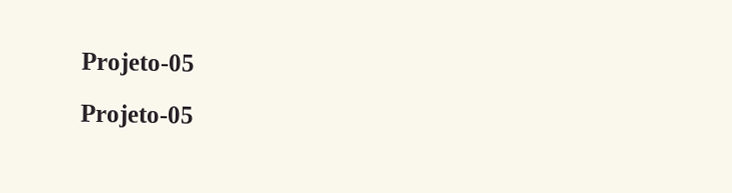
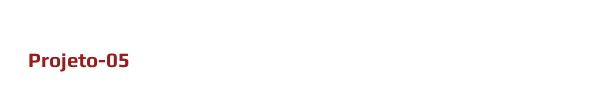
[81,51,195,77] [80,103,194,129] Projeto-05 // Projeto-05 -> [28,53,130,72] Projeto-05

